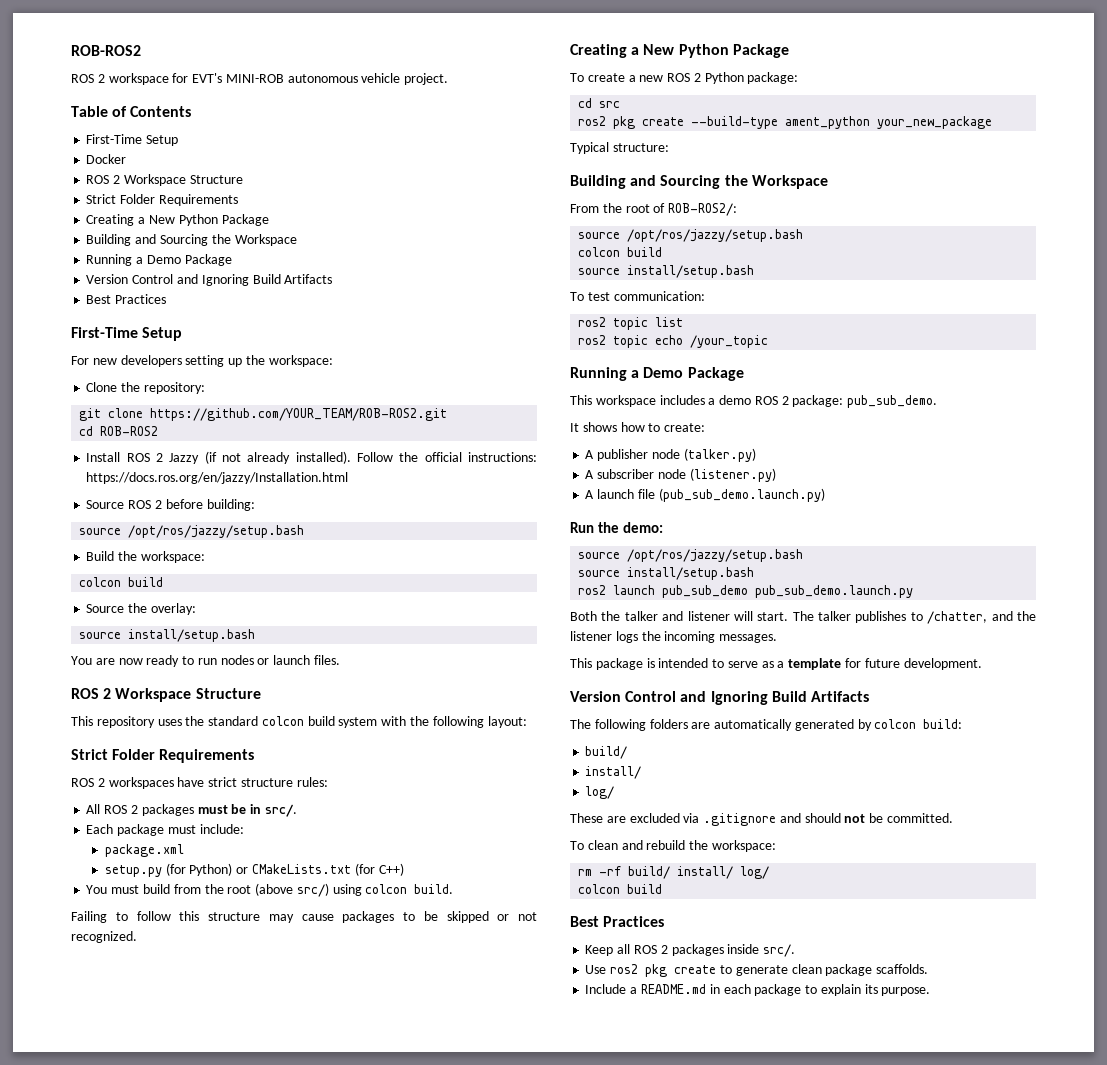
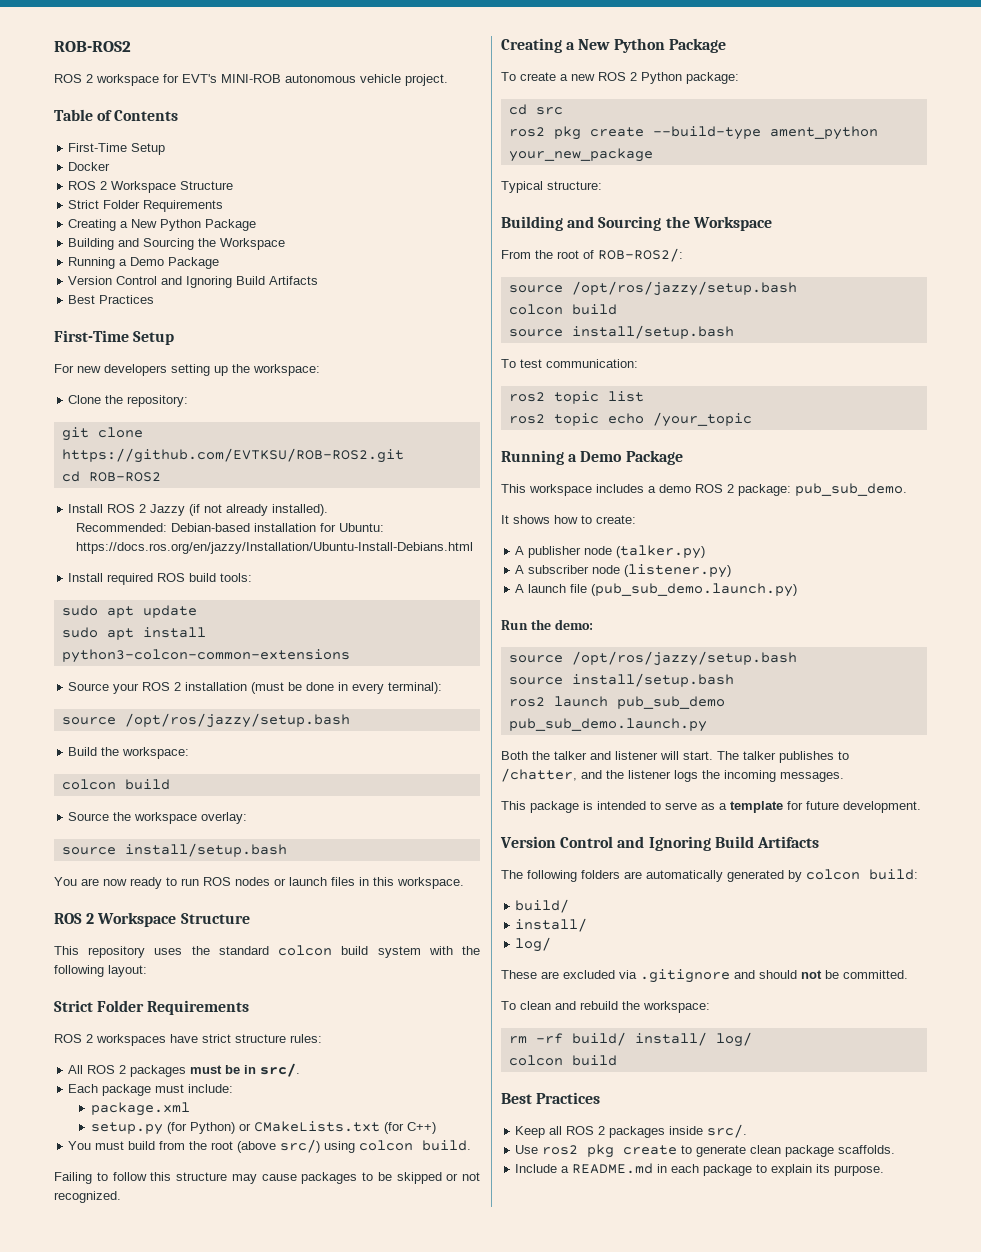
[150,408,448,421] https://github.com/YOUR_TEAM/ROB-ROS2.git -> [61,448,404,463] https://github.com/EVTKSU/ROB-ROS2.git
[357,452,537,462] [86,472,349,484] [86,499,255,511] Follow the official instructions: https://docs.ros.org/en/jazzy/Installation.html // Source ROS 2 before building: -> [76,523,385,532] [76,542,474,554] [68,573,253,585] [61,605,197,618] [61,627,206,640] [61,649,350,663] [68,682,443,694] // Recommended: Debian-based installation for Ubuntu: https://docs.ros.org/en/jazzy/Installation/Ubuntu-Install-Debians.html // Install required ROS build tools: // sudo apt update // sudo apt install python3-colcon-common-extensions // Source your ROS 2 installation (must be done in every terminal):
(148, 608) none -> [134,812,198,824] workspace
(217, 661) none -> [203,877,231,886] ROS
[314,655,341,665] files. -> [331,877,464,889] files in this workspace.

